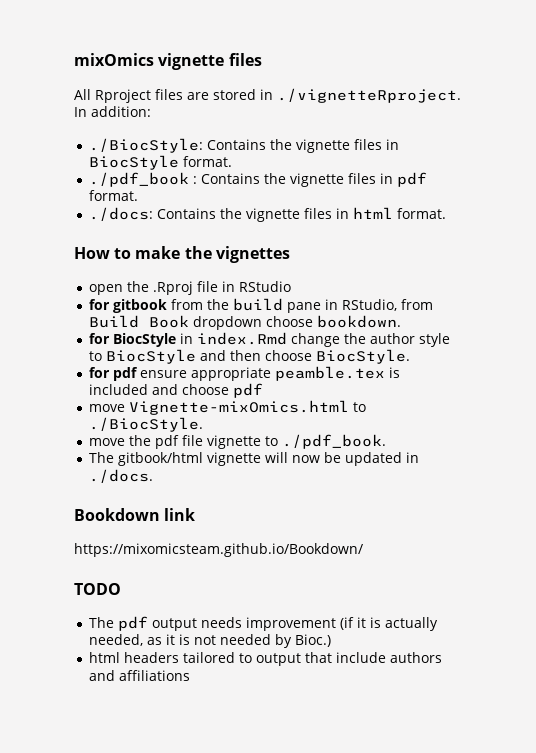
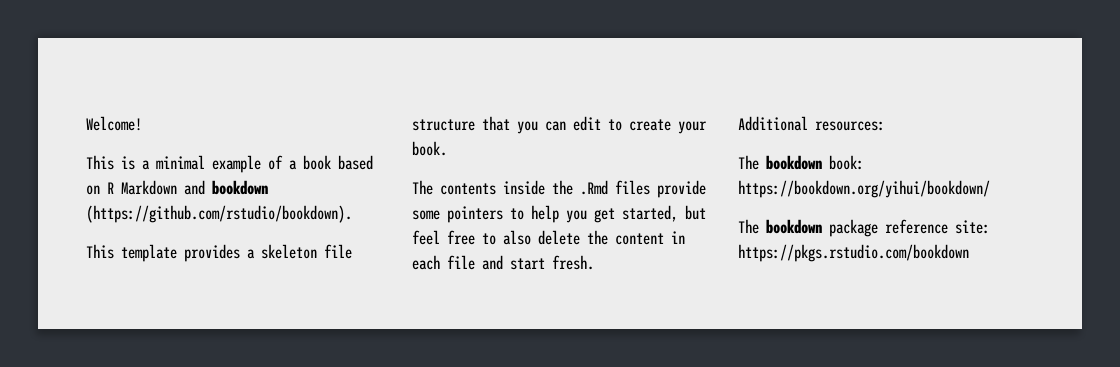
[74,53,262,70] [74,88,461,103] [74,106,151,117] [89,138,400,153] [89,155,233,170] [89,172,428,187] [89,190,139,201] [89,207,447,222] [74,246,290,263] [89,281,292,295] [89,298,434,313] [89,315,402,330] [89,332,451,347] [89,349,411,364] [89,366,401,381] [89,383,264,398] [89,400,367,415] [89,417,204,432] [89,434,387,449] [89,452,420,466] [89,469,154,483] [74,508,196,521] [74,543,363,557] [74,583,121,595] [89,616,439,631] [89,634,332,648] [89,652,443,666] [89,670,191,681] mixOmics vignette files // All Rproject files are stored in ./vignetteRproject. In addition: // ./BiocStyle: Contains the vignette files in BiocStyle format. // ./pdf_book : Contains the vignette files in pdf format. // ./docs: Contains the vignette files in html format. // How to make the vignettes // open the .Rproj file in RStudio // for gitbook from the build pane in RStudio, from Build Book dropdown choose bookdown. // for BiocStyle in index.Rmd change the author style to BiocStyle and then choose BiocStyle. // for pdf ensure appropriate peamble.tex is included and choose pdf // move Vignette-mixOmics.html to ./BiocStyle. // move the pdf file vignette to ./pdf_book. // The gitbook/html vignette will now be updated in ./docs. // Bookdown link // https://mixomicsteam.github.io/Bookdown/ // TODO // The pdf output needs improvement (if it is actually needed, as it is not needed by Bioc.) // html headers tailored to output that include authors and affiliations -> [86,116,142,131] [86,155,373,173] [86,180,268,195] [86,205,352,223] [86,244,352,262] [412,116,707,134] [412,141,447,156] [412,180,706,198] [412,205,706,223] [412,230,685,245] [412,255,594,270] [738,116,885,131] [738,155,864,170] [738,180,990,198] [738,219,990,237] [738,244,969,262] Welcome! // This is a minimal example of a book based on R Markdown and bookdown (https://github.com/rstudio/bookdown). // This template provides a skeleton file structure that you can edit to create your book. // The contents inside the .Rmd files provide some pointers to help you get started, but feel free to also delete the content in each file and start fresh. // Additional resources: // The bookdown book: https://bookdown.org/yihui/bookdown/ // The bookdown package reference site: https://pkgs.rstudio.com/bookdown

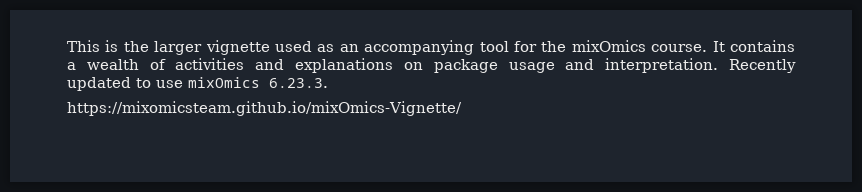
[86,116,142,131] Welcome! // -> (67, 46) none
[142,155,373,173] [86,180,268,195] [86,205,352,223] [86,244,352,262] [412,116,707,134] [412,141,447,156] [412,180,706,198] [412,205,706,223] [412,230,685,245] [412,255,594,270] [738,116,885,131] [738,155,864,170] [738,180,990,198] [738,219,990,237] [738,244,969,262] a minimal example of a book based on R Markdown and bookdown (https://github.com/rstudio/bookdown). // This template provides a skeleton file structure that you can edit to create your book. // The contents inside the .Rmd files provide some pointers to help you get started, but feel free to also delete the content in each file and start fresh. // Additional resources: // The bookdown book: https://bookdown.org/yihui/bookdown/ // The bookdown package reference site: https://pkgs.rstudio.com/bookdown -> [123,40,795,55] [67,58,796,73] [67,77,328,91] [67,101,462,116] the larger vignette used as an accompanying tool for the mixOmics course. It contains a wealth of activities and explanations on package usage and interpretation. Recently updated to use mixOmics 6.23.3. // https://mixomicsteam.github.io/mixOmics-Vignette/

